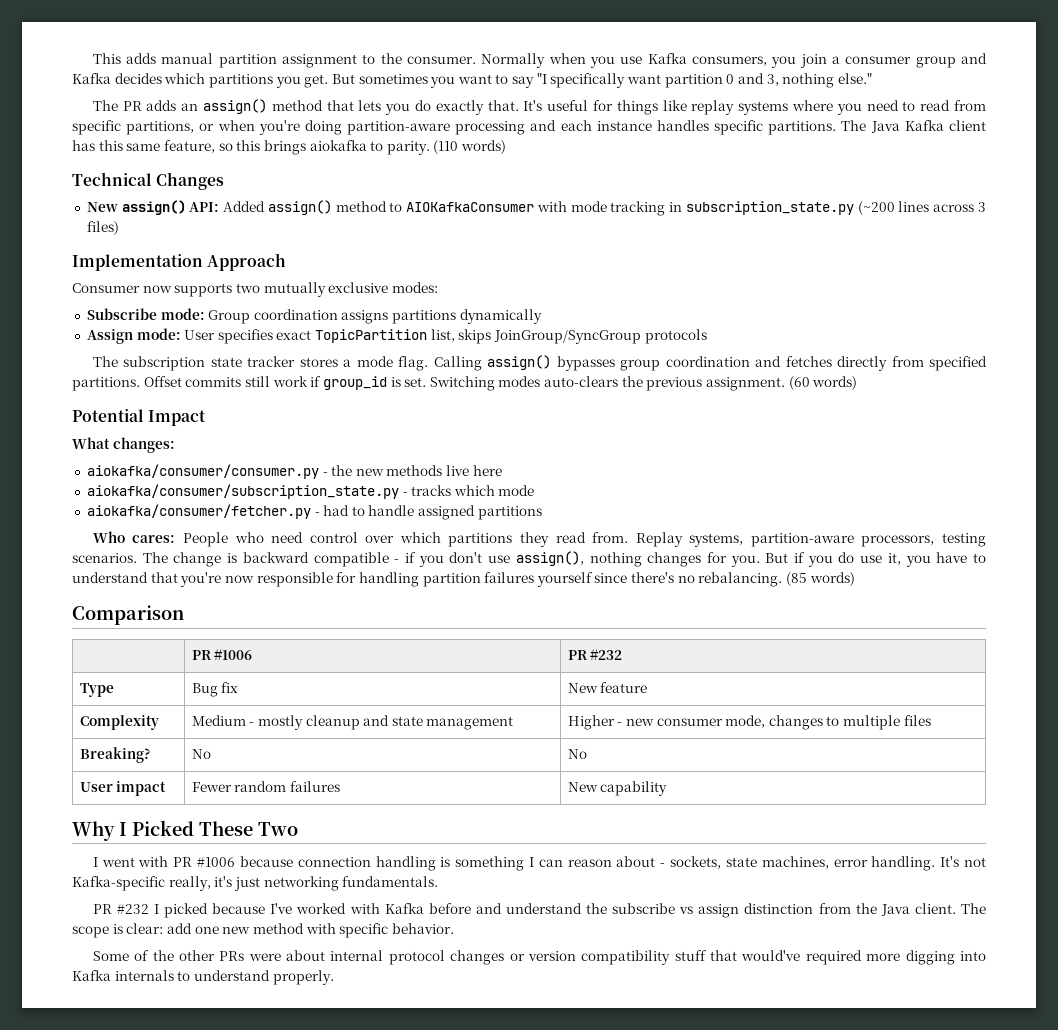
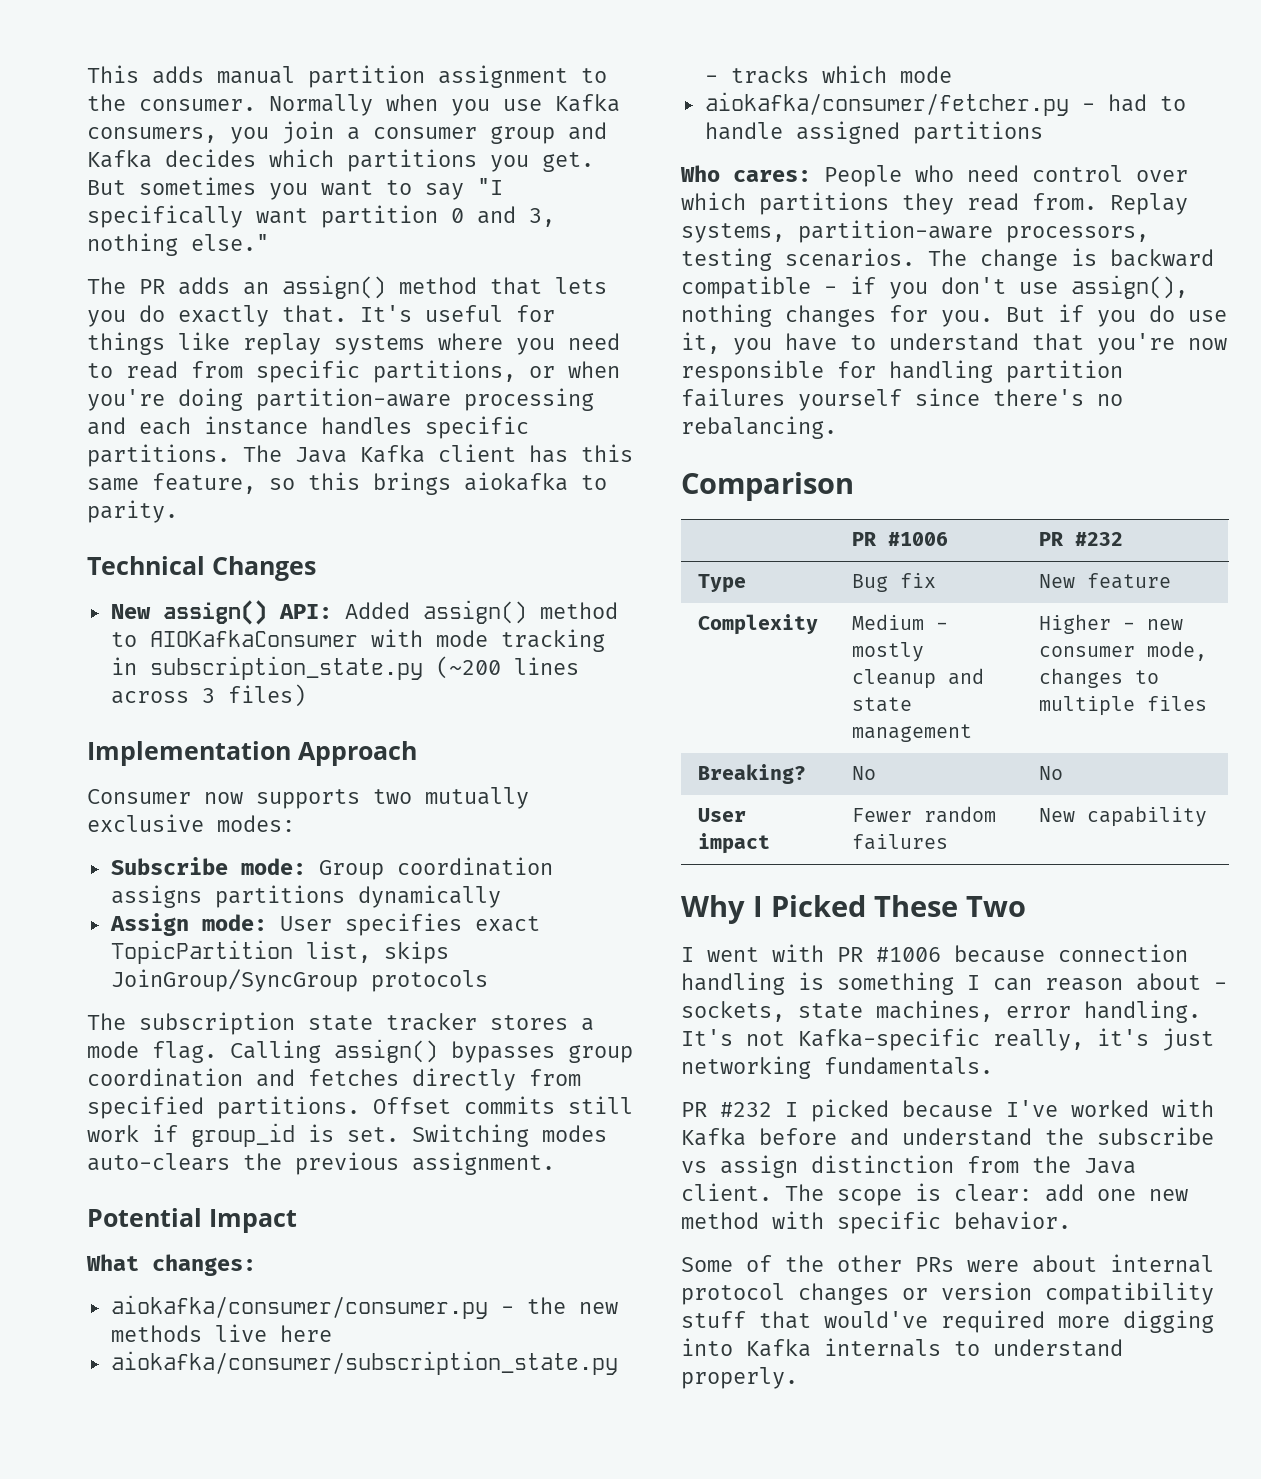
[433,140,507,154] (110 words) -> (178, 511) none
[788,376,858,390] (60 words) -> (555, 1163) none
[786,572,855,586] (85 words) -> (837, 427) none

